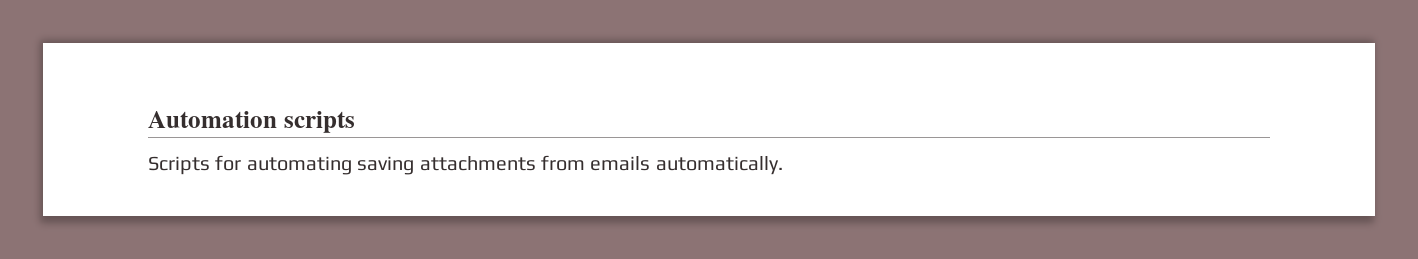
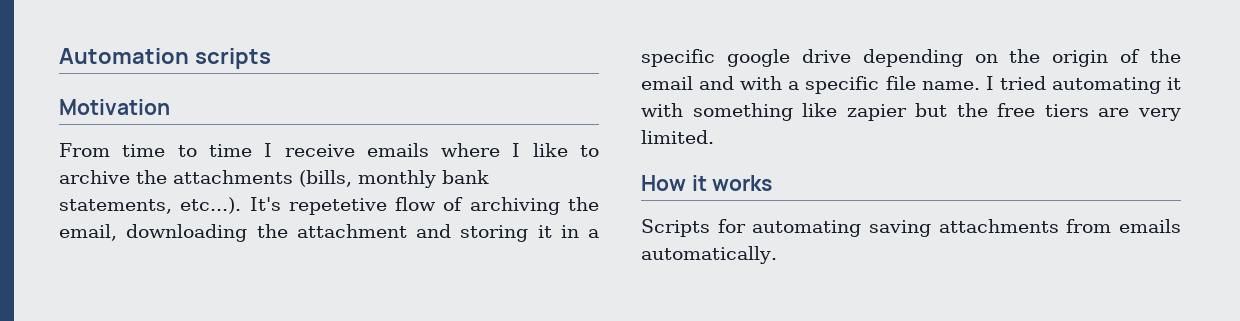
(355, 122) none -> [59,99,170,115] [59,143,599,157] [59,170,489,188] [59,197,599,215] [59,224,599,242] [641,49,1181,67] [641,76,1181,94] [641,103,1181,121] [641,130,714,144] [641,175,773,191] // Motivation // From time to time I receive emails where I like to archive the attachments (bills, monthly bank statements, etc...). It's repetetive flow of archiving the email, downloading the attachment and storing it in a specific google drive depending on the origin of the email and with a specific file name. I tried automating it with something like zapier but the free tiers are very limited. // How it works

